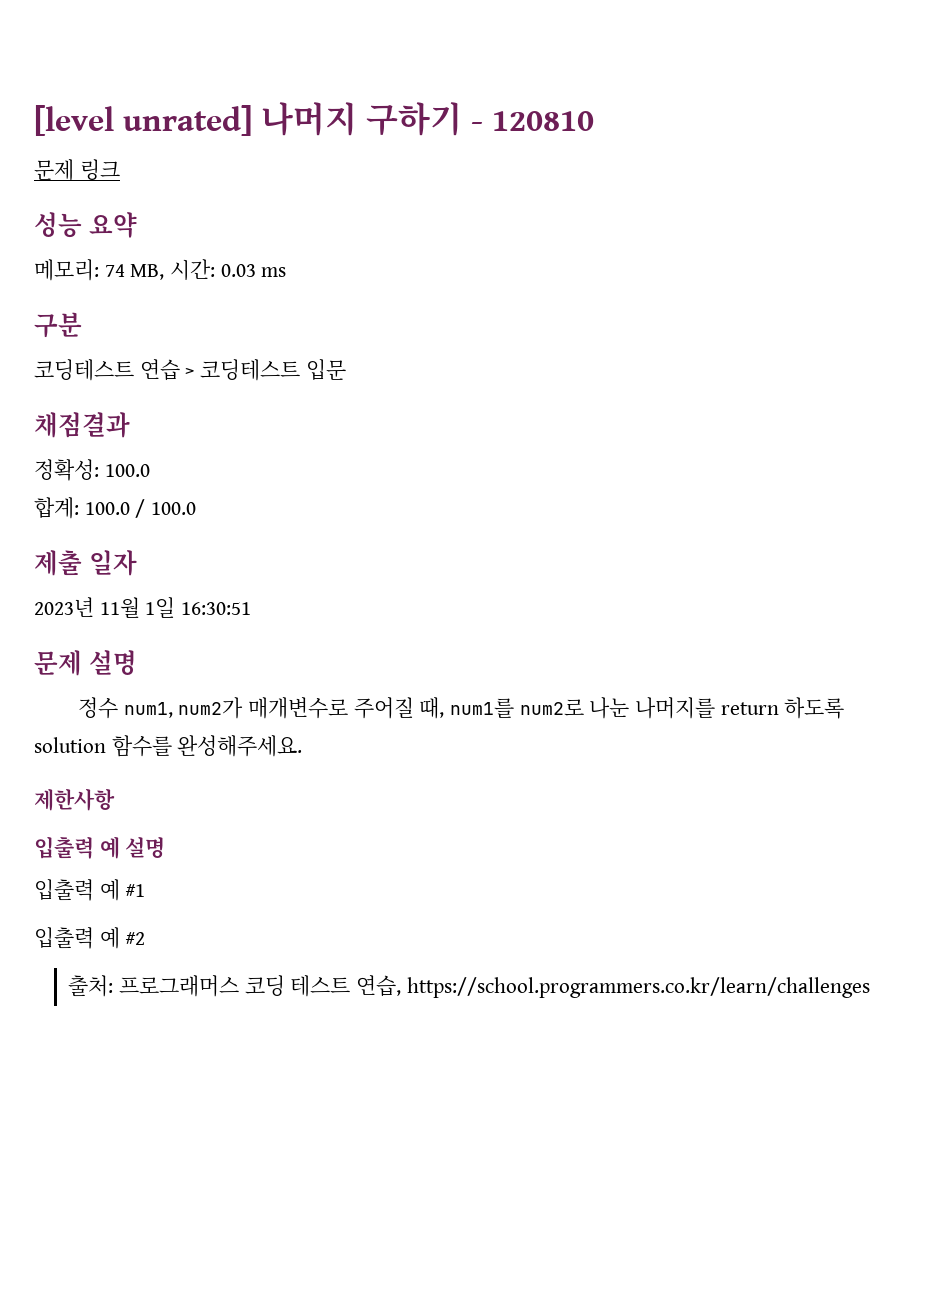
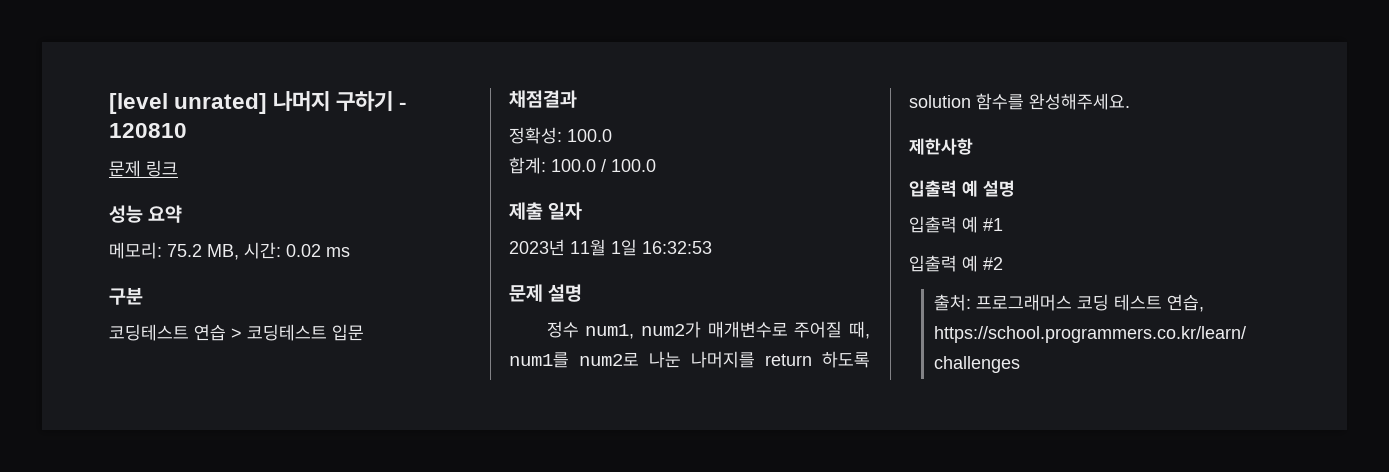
[104,264,125,277] 74 -> [167,244,202,257] 75.2
[220,264,256,277] 0.03 -> [286,244,321,257] 0.02
[181,602,252,615] 16:30:51 -> [642,241,712,254] 16:32:53

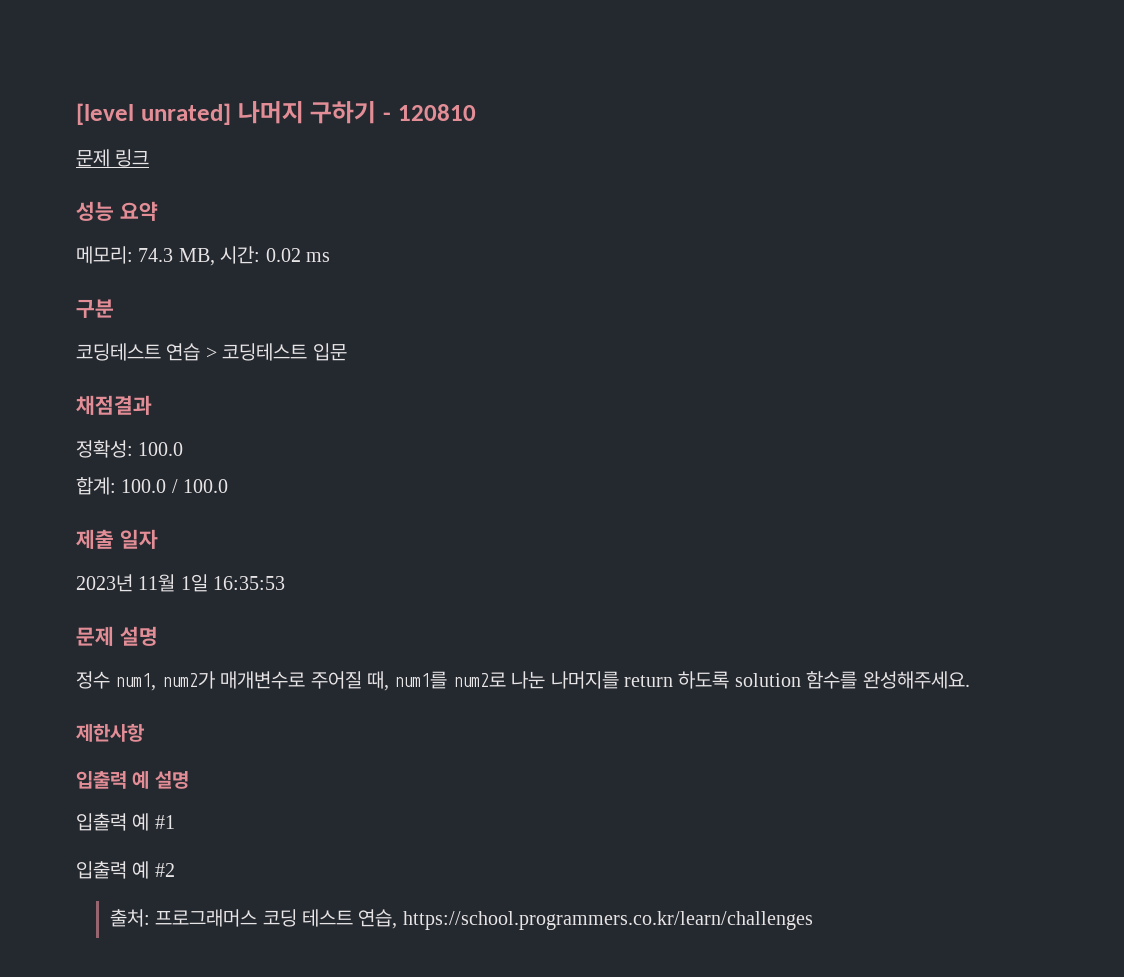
[167,244,202,257] 75.2 -> [138,248,174,262] 74.3
[642,241,712,254] 16:32:53 -> [213,576,286,590] 16:35:53

